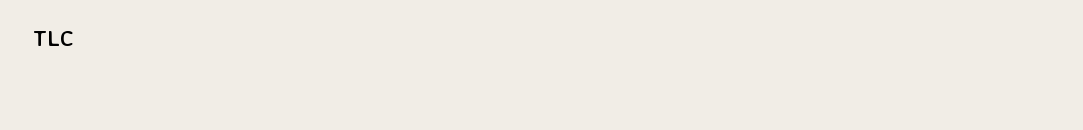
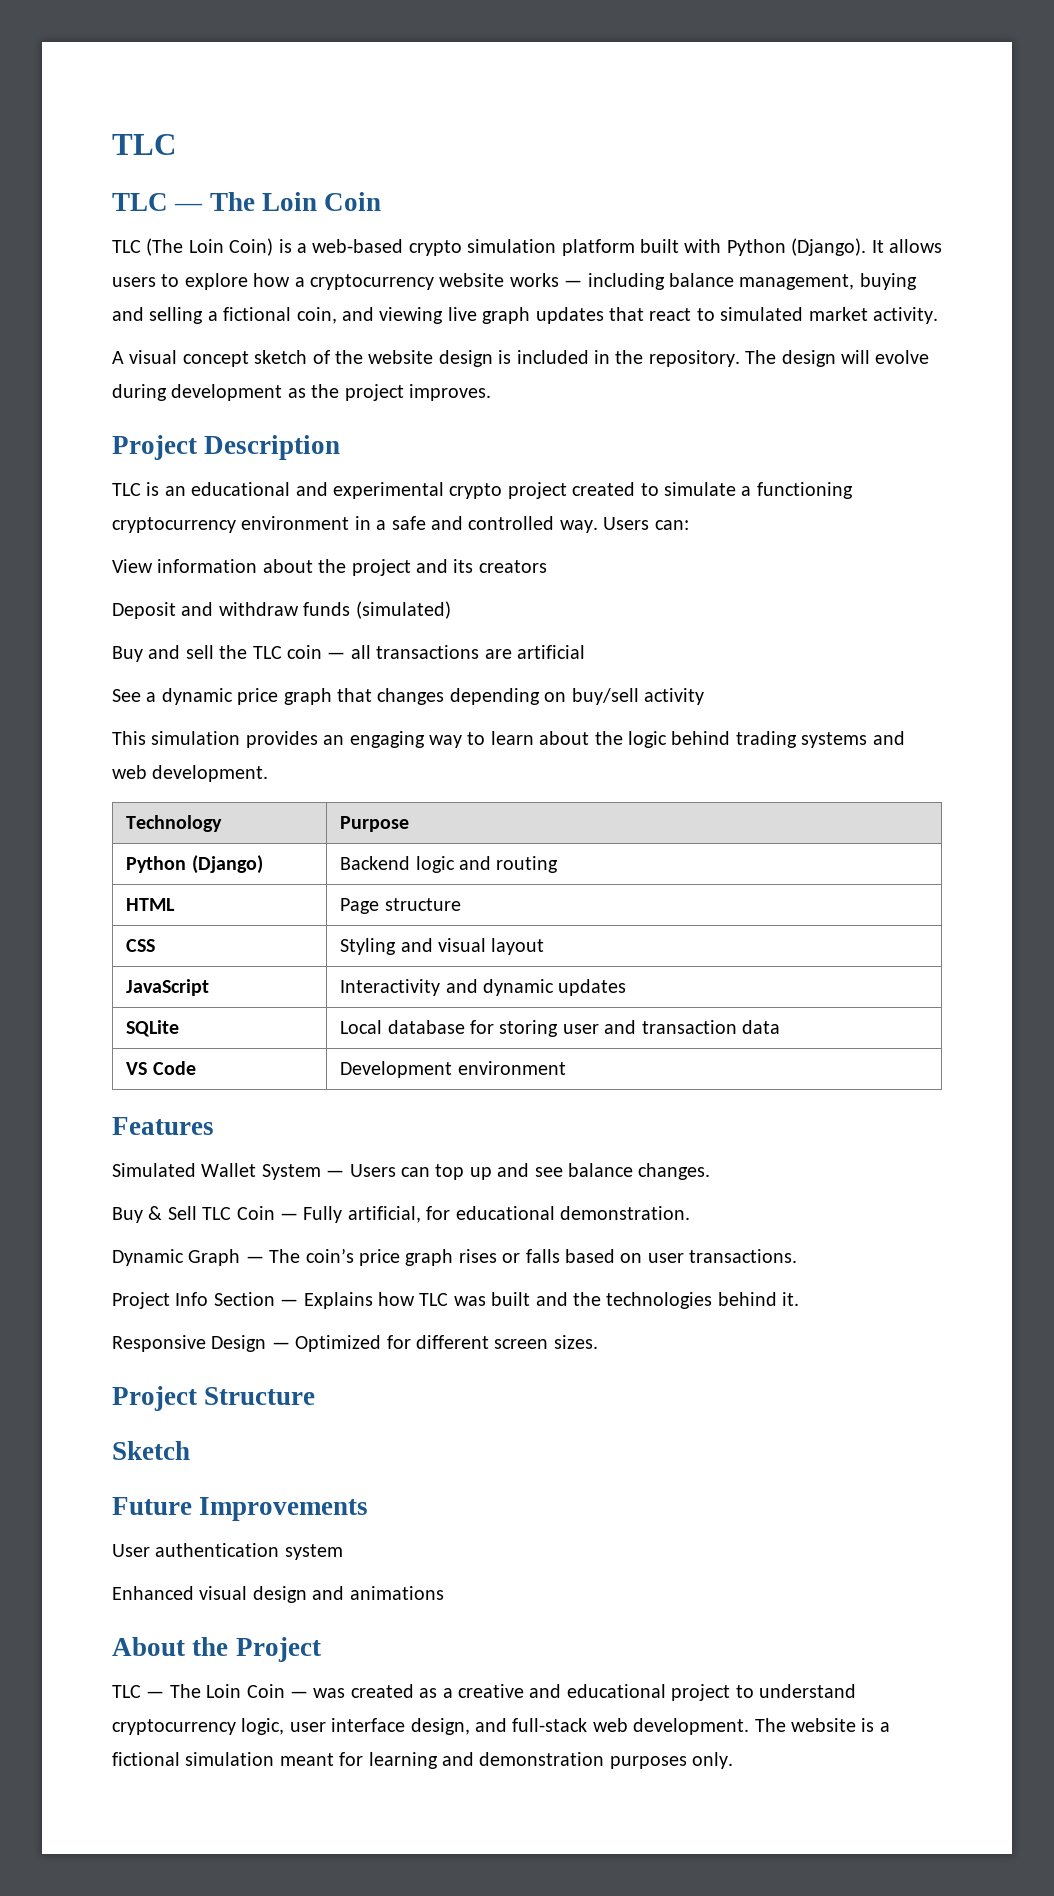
[33,31,74,46] TLC -> [112,134,176,155] [112,192,382,211] [112,238,942,256] [112,273,917,290] [112,307,938,324] [112,350,930,367] [112,384,491,401] [112,435,341,460] [112,482,853,499] [112,516,689,533] [112,559,547,576] [112,601,451,619] [112,645,585,662] [112,688,704,705] [112,731,905,748] [112,765,269,782] [126,815,223,832] [340,816,410,832] [126,855,263,874] [340,856,559,873] [126,898,176,911] [340,898,461,914] [126,939,156,952] [340,938,545,955] [126,979,210,996] [340,979,627,996] [126,1020,180,1037] [340,1020,780,1037] [126,1061,196,1075] [340,1061,566,1078] [112,1117,214,1135] [112,1163,711,1180] [112,1206,690,1223] [112,1248,798,1266] [112,1292,800,1309] [112,1335,598,1352] [112,1386,316,1411] [112,1441,190,1460] [112,1497,369,1521] [112,1543,343,1560] [112,1586,444,1603] [112,1637,321,1662] [112,1684,856,1701] [112,1718,890,1735] [112,1752,734,1769] TLC // TLC — The Loin Coin // TLC (The Loin Coin) is a web-based crypto simulation platform built with Python (Django). It allows users to explore how a cryptocurrency website works — including balance management, buying and selling a fictional coin, and viewing live graph updates that react to simulated market activity. // A visual concept sketch of the website design is included in the repository. The design will evolve during development as the project improves. // Project Description // TLC is an educational and experimental crypto project created to simulate a functioning cryptocurrency environment in a safe and controlled way. Users can: // View information about the project and its creators // Deposit and withdraw funds (simulated) // Buy and sell the TLC coin — all transactions are artificial // See a dynamic price graph that changes depending on buy/sell activity // This simulation provides an engaging way to learn about the logic behind trading systems and web development. // Technology | Purpose // Python (Django) | Backend logic and routing // HTML | Page structure // CSS | Styling and visual layout // JavaScript | Interactivity and dynamic updates // SQLite | Local database for storing user and transaction data // VS Code | Development environment // Features // Simulated Wallet System — Users can top up and see balance changes. // Buy & Sell TLC Coin — Fully artificial, for educational demonstration. // Dynamic Graph — The coin’s price graph rises or falls based on user transactions. // Project Info Section — Explains how TLC was built and the technologies behind it. // Responsive Design — Optimized for different screen sizes. // Project Structure // Sketch // Future Improvements // User authentication system // Enhanced visual design and animations // About the Project // TLC — The Loin Coin — was created as a creative and educational project to understand cryptocurrency logic, user interface design, and full-stack web development. The website is a fictional simulation meant for learning and demonstration purposes only.

